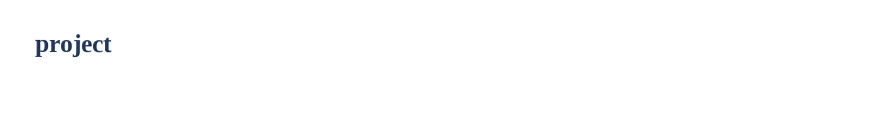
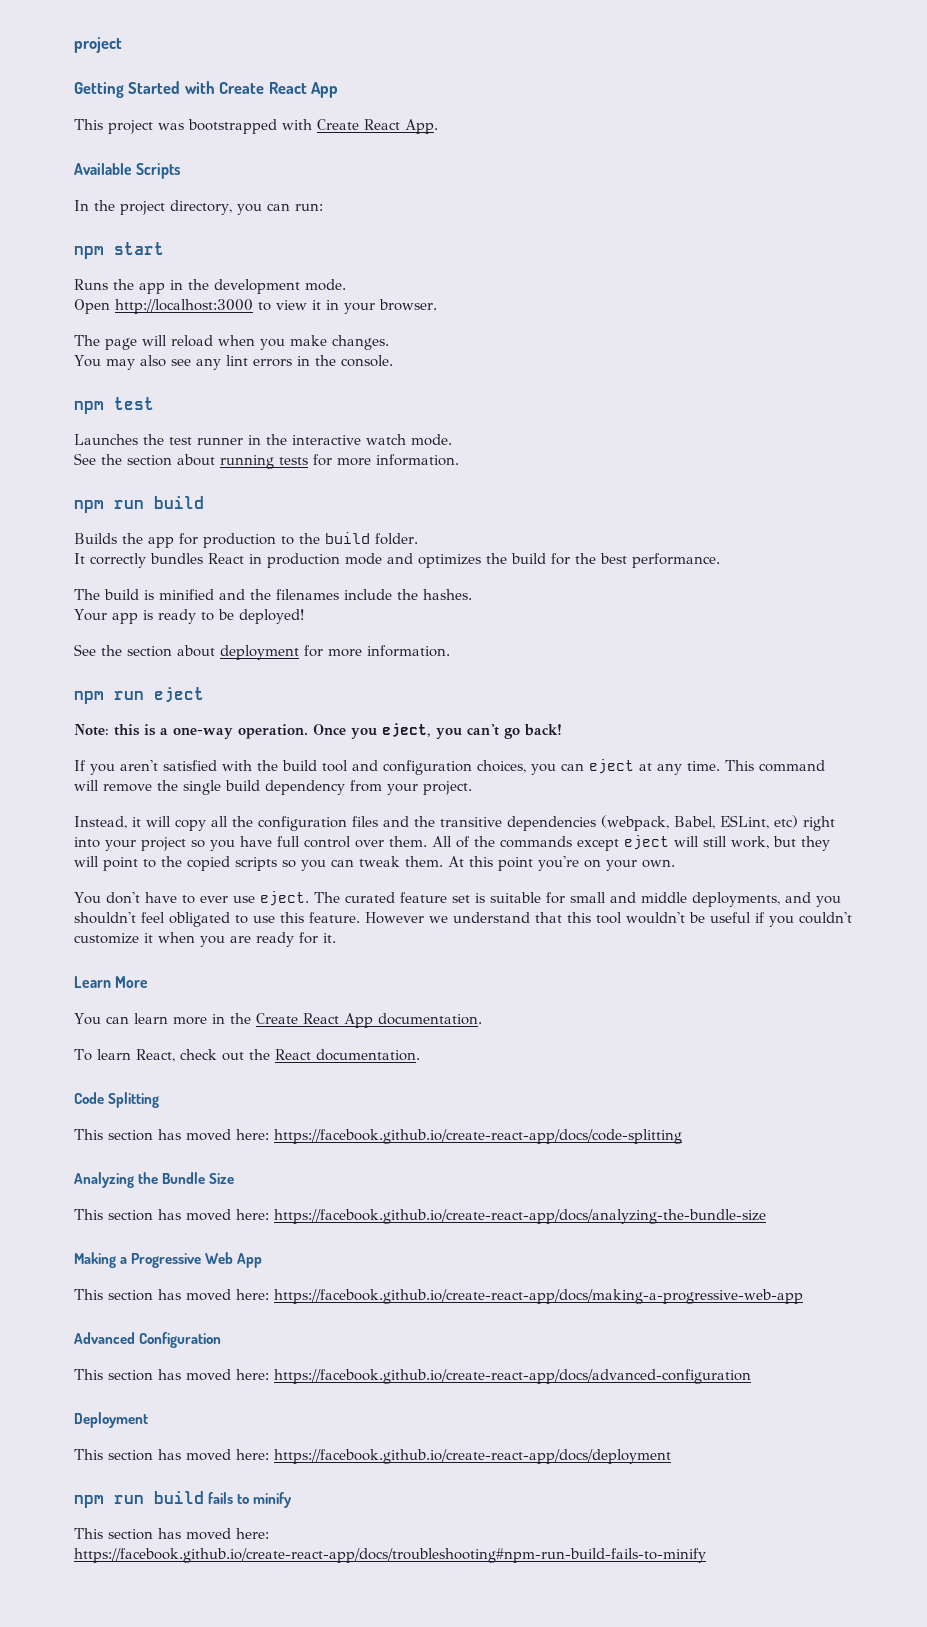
[35,33,113,58] project -> [74,37,122,53] [74,81,339,98] [74,119,438,134] [74,163,181,179] [74,200,323,215] [74,242,164,259] [74,279,346,294] [74,299,437,314] [74,335,389,350] [74,355,393,370] [74,397,154,414] [74,434,452,446] [74,453,459,469] [74,496,204,513] [74,532,418,548] [74,553,720,568] [74,589,472,600] [74,609,304,624] [74,644,450,660] [74,687,204,704] [74,723,562,739] [74,759,825,775] [74,780,472,795] [74,815,835,831] [74,835,830,851] [74,856,675,871] [74,891,841,907] [74,912,852,927] [74,932,336,947] [74,976,149,988] [74,1013,482,1028] [74,1049,420,1062] [74,1092,160,1108] [74,1129,682,1144] [74,1172,235,1188] [74,1209,766,1224] [74,1252,263,1268] [74,1289,803,1304] [74,1332,222,1348] [74,1369,751,1384] [74,1412,148,1428] [74,1449,671,1464] [74,1491,293,1508] [74,1528,269,1540] [74,1548,706,1563] project // Getting Started with Create React App // This project was bootstrapped with Create React App. // Available Scripts // In the project directory, you can run: // npm start // Runs the app in the development mode. // Open http://localhost:3000 to view it in your browser. // The page will reload when you make changes. // You may also see any lint errors in the console. // npm test // Launches the test runner in the interactive watch mode. // See the section about running tests for more information. // npm run build // Builds the app for production to the build folder. // It correctly bundles React in production mode and optimizes the build for the best performance. // The build is minified and the filenames include the hashes. // Your app is ready to be deployed! // See the section about deployment for more information. // npm run eject // Note: this is a one-way operation. Once you eject, you can't go back! // If you aren't satisfied with the build tool and configuration choices, you can eject at any time. This command will remove the single build dependency from your project. // Instead, it will copy all the configuration files and the transitive dependencies (webpack, Babel, ESLint, etc) right into your project so you have full control over them. All of the commands except eject will still work, but they will point to the copied scripts so you can tweak them. At this point you're on your own. // You don't have to ever use eject. The curated feature set is suitable for small and middle deployments, and you shouldn't feel obligated to use this feature. However we understand that this tool wouldn't be useful if you couldn't customize it when you are ready for it. // Learn More // You can learn more in the Create React App documentation. // To learn React, check out the React documentation. // Code Splitting // This section has moved here: https://facebook.github.io/create-react-app/docs/code-splitting // Analyzing the Bundle Size // This section has moved here: https://facebook.github.io/create-react-app/docs/analyzing-the-bundle-size // Making a Progressive Web App // This section has moved here: https://facebook.github.io/create-react-app/docs/making-a-progressive-web-app // Advanced Configuration // This section has moved here: https://facebook.github.io/create-react-app/docs/advanced-configuration // Deployment // This section has moved here: https://facebook.github.io/create-react-app/docs/deployment // npm run build fails to minify // This section has moved here: https://facebook.github.io/create-react-app/docs/troubleshooting#npm-run-build-fails-to-minify

